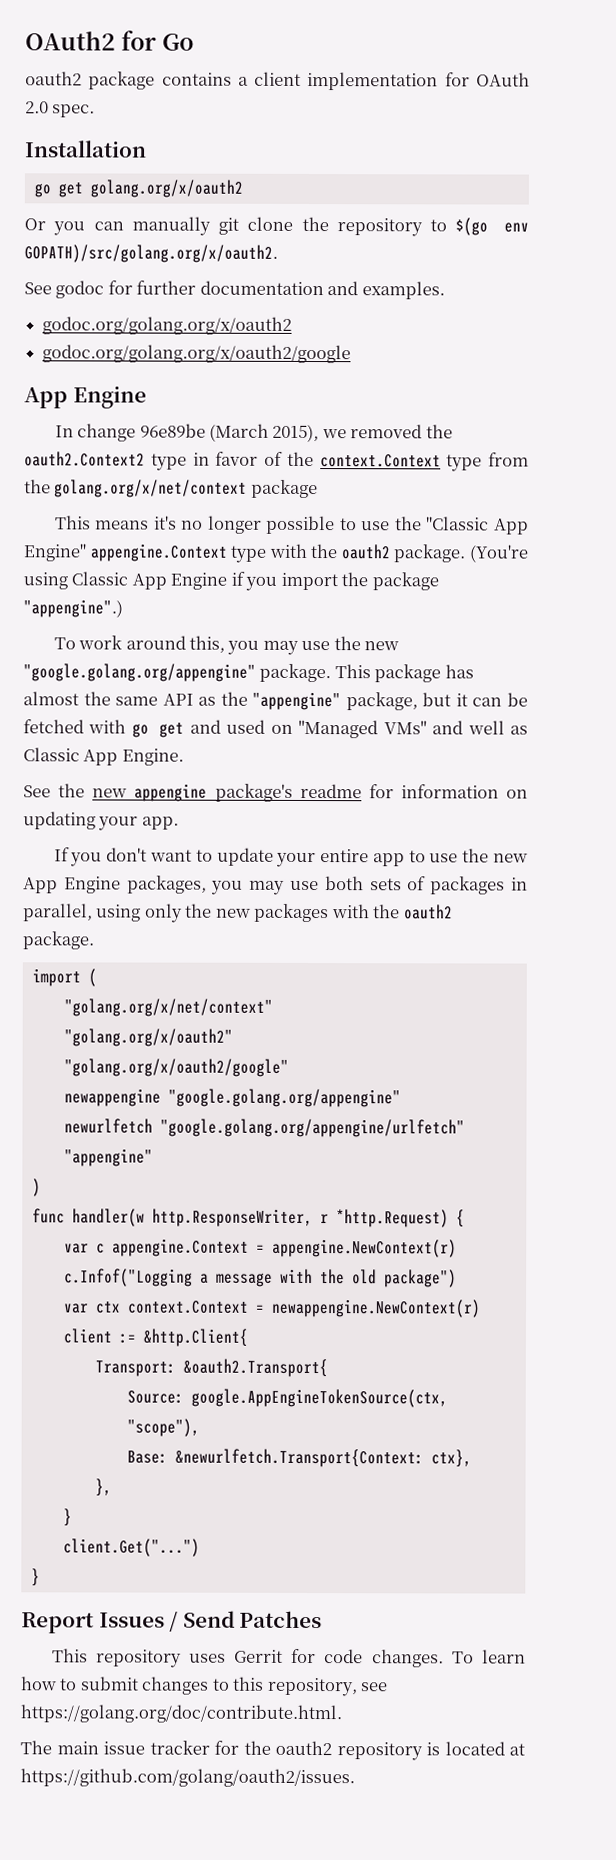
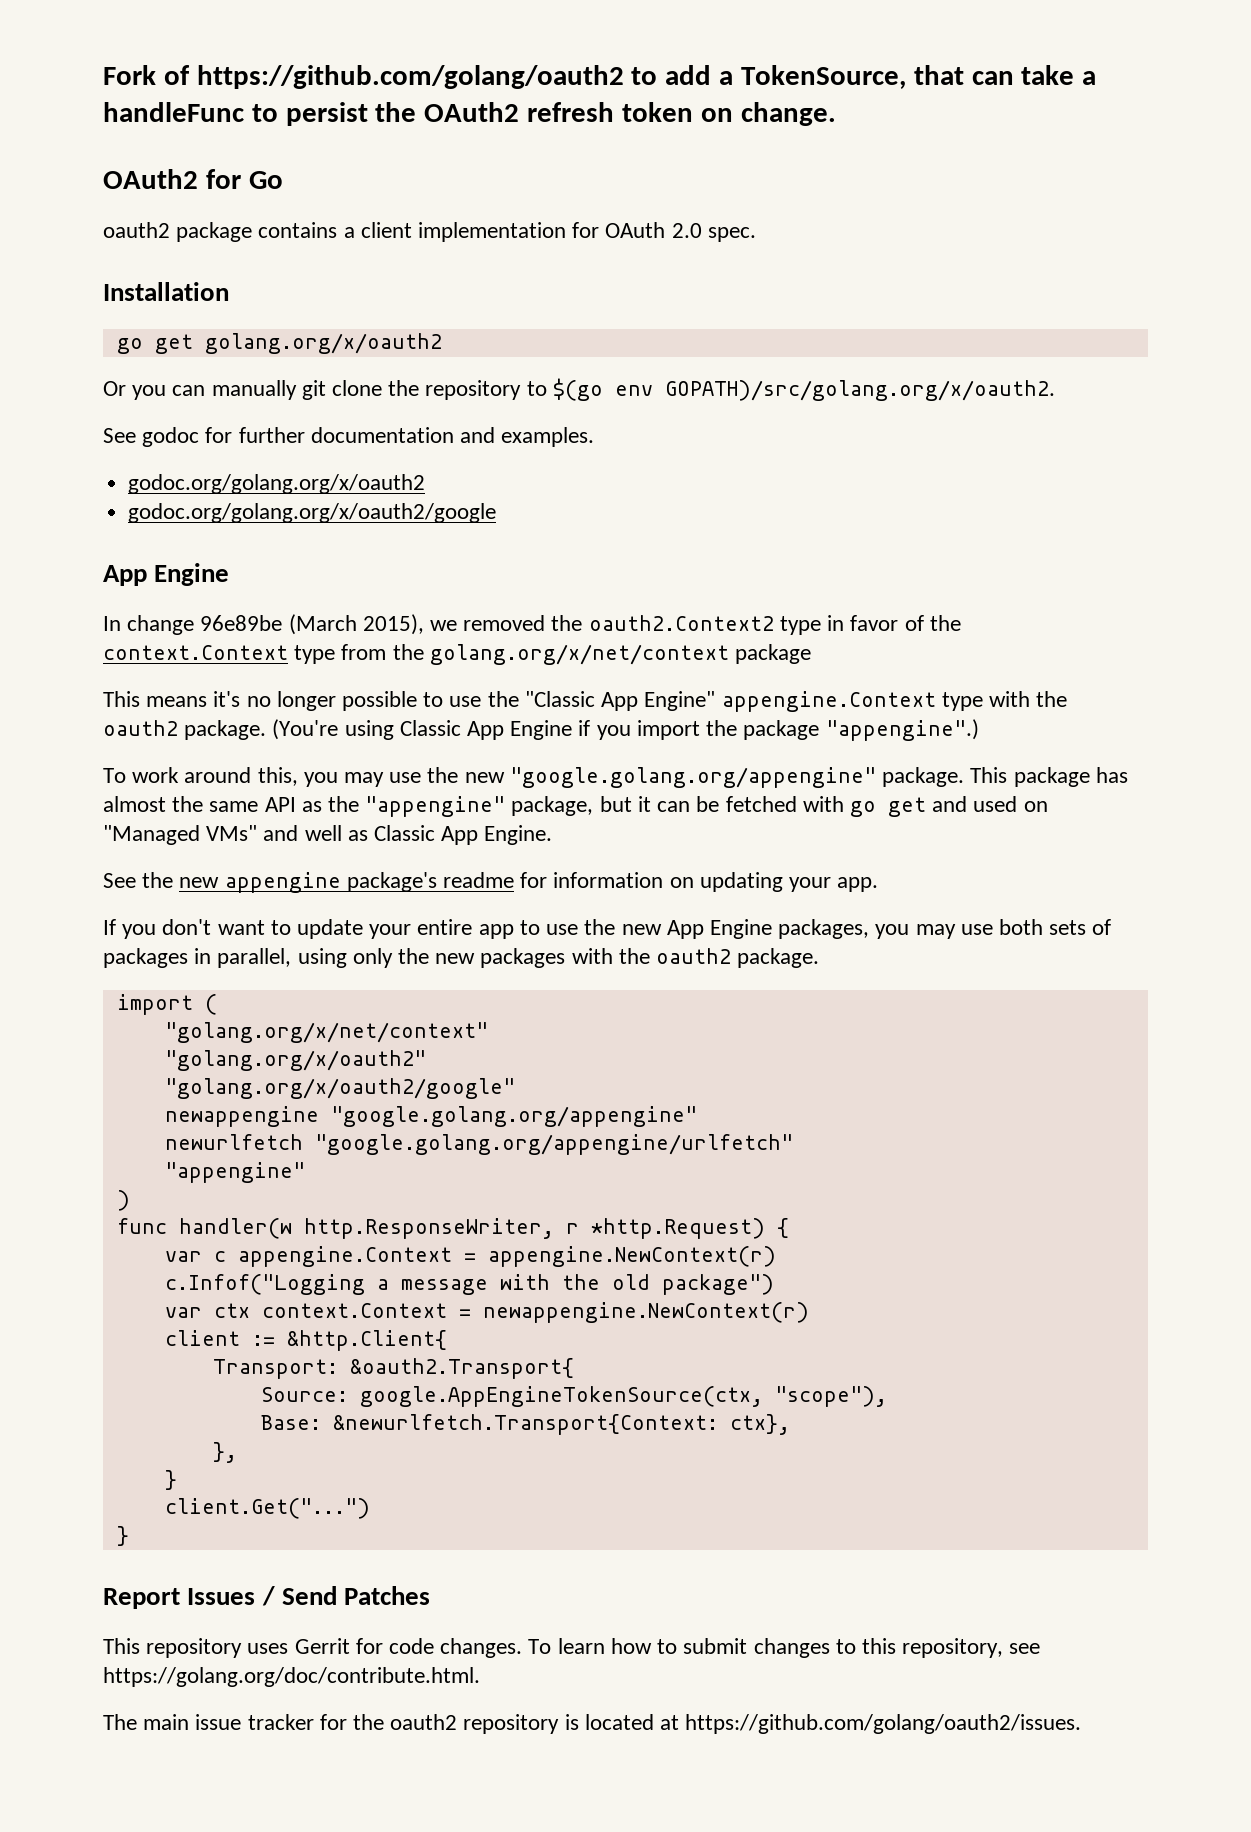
(25, 41) none -> [103,65,1097,89] [103,102,836,126] Fork of https://github.com/golang/oauth2 to add a TokenSource, that can take a handleFunc to persist the OAuth2 refresh token on change. //

